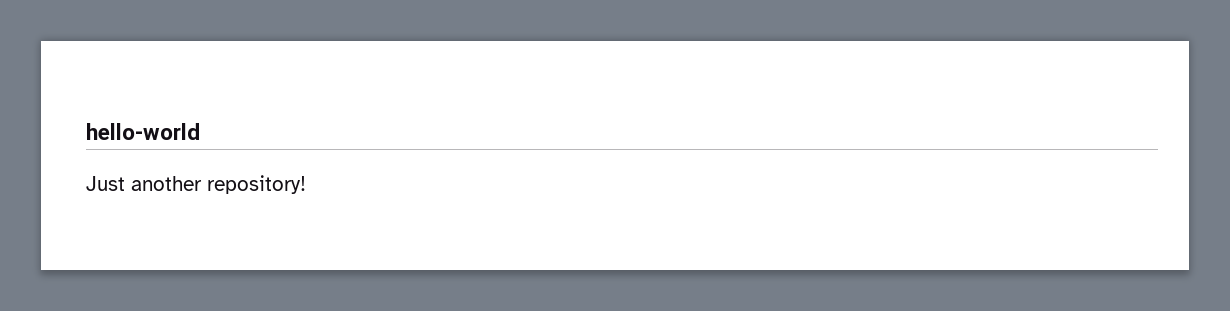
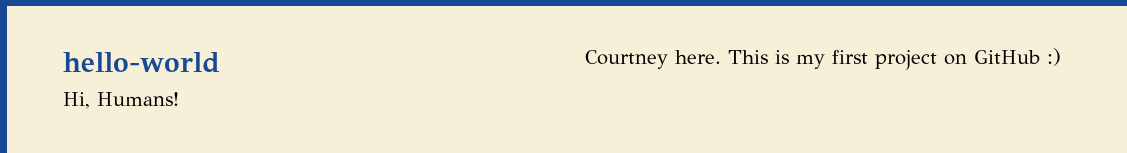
[86,175,306,194] Just another repository! -> [63,92,179,109] [585,48,1061,70] Hi, Humans! // Courtney here. This is my first project on GitHub :)

